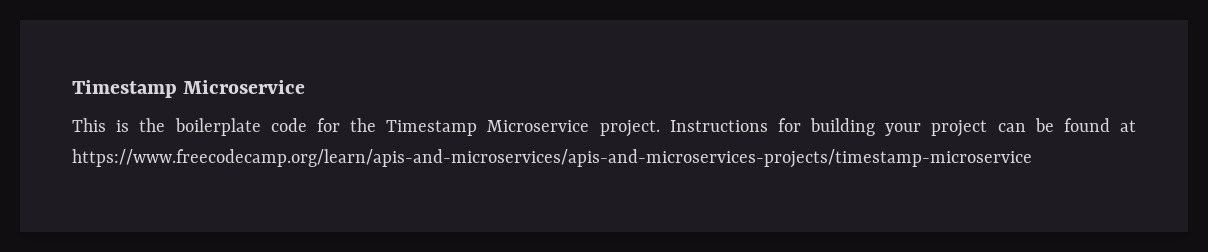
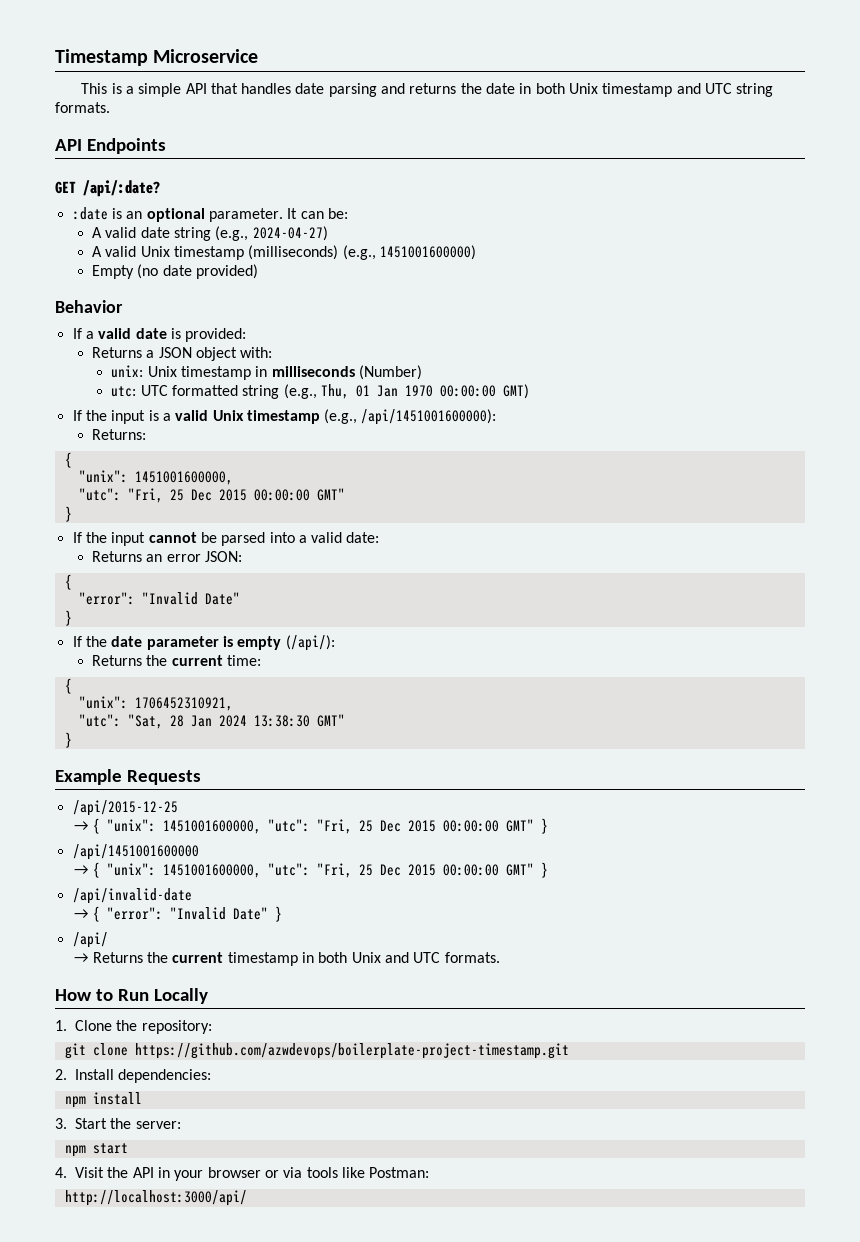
[139,118,1136,137] [72,149,1032,168] the boilerplate code for the Timestamp Microservice project. Instructions for building your project can be found at https://www.freecodecamp.org/learn/apis-and-microservices/apis-and-microservices-projects/timestamp-microservice -> [125,83,774,97] [55,102,110,113] [55,138,166,154] [55,180,160,197] [72,207,348,222] [92,226,328,241] [92,245,476,260] [92,264,258,279] [55,300,123,313] [72,328,247,342] [92,347,273,361] [111,365,423,380] [111,384,530,399] [72,409,497,425] [92,429,147,440] [64,452,72,468] [78,470,233,485] [78,488,345,503] [64,506,72,522] [72,532,380,546] [92,551,242,562] [64,574,72,590] [78,592,240,605] [64,610,72,626] [72,635,335,651] [92,655,261,666] [64,678,72,694] [78,696,233,711] [78,714,345,729] [64,732,72,748] [55,769,201,785] [72,800,178,816] [74,818,548,834] [72,844,199,860] [74,862,548,878] [72,888,192,904] [74,906,282,922] [72,932,108,948] [74,952,500,966] [55,988,208,1004] [55,1020,212,1034] [64,1043,569,1059] [55,1069,212,1083] [64,1092,142,1108] [55,1118,181,1129] [64,1143,128,1157] [55,1167,430,1181] [64,1190,247,1206] a simple API that handles date parsing and returns the date in both Unix timestamp and UTC string formats. // API Endpoints // GET /api/:date? // :date is an optional parameter. It can be: // A valid date string (e.g., 2024-04-27) // A valid Unix timestamp (milliseconds) (e.g., 1451001600000) // Empty (no date provided) // Behavior // If a valid date is provided: // Returns a JSON object with: // unix: Unix timestamp in milliseconds (Number) // utc: UTC formatted string (e.g., Thu, 01 Jan 1970 00:00:00 GMT) // If the input is a valid Unix timestamp (e.g., /api/1451001600000): // Returns: // { // "unix": 1451001600000, // "utc": "Fri, 25 Dec 2015 00:00:00 GMT" // } // If the input cannot be parsed into a valid date: // Returns an error JSON: // { // "error": "Invalid Date" // } // If the date parameter is empty (/api/): // Returns the current time: // { // "unix": 1706452310921, // "utc": "Sat, 28 Jan 2024 13:38:30 GMT" // } // Example Requests // /api/2015-12-25 // → { "unix": 1451001600000, "utc": "Fri, 25 Dec 2015 00:00:00 GMT" } // /api/1451001600000 // → { "unix": 1451001600000, "utc": "Fri, 25 Dec 2015 00:00:00 GMT" } // /api/invalid-date // → { "error": "Invalid Date" } // /api/ // → Returns the current timestamp in both Unix and UTC formats. // How to Run Locally // 1. Clone the repository: // git clone https://github.com/azwdevops/boilerplate-project-timestamp.git // 2. Install dependencies: // npm install // 3. Start the server: // npm start // 4. Visit the API in your browser or via tools like Postman: // http://localhost:3000/api/

